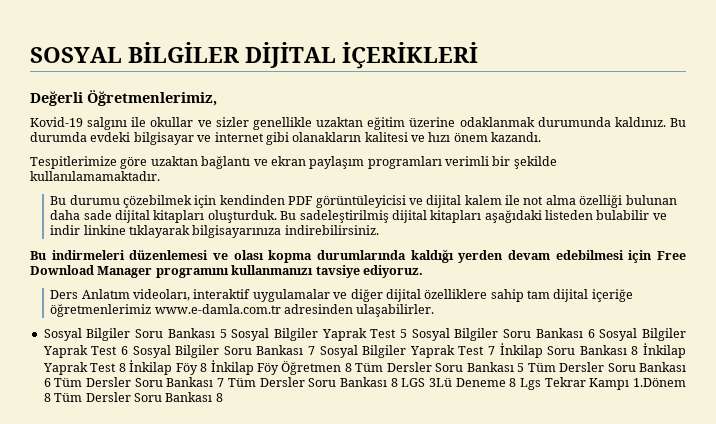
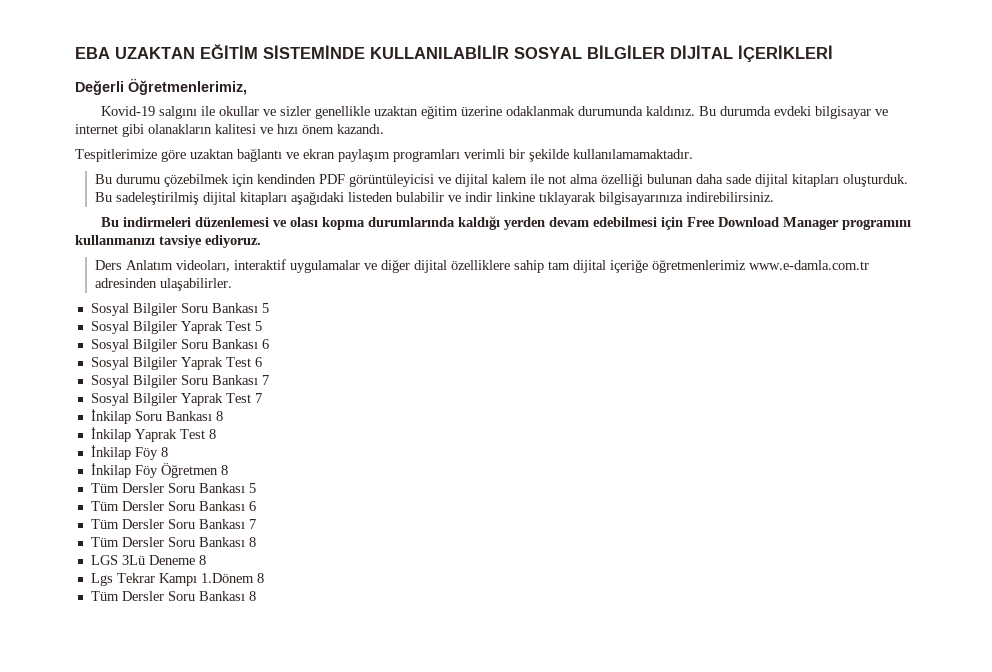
(30, 55) none -> [75,44,509,59] EBA UZAKTAN EĞİTİM SİSTEMİNDE KULLANILABİLİR
(227, 333) none -> (269, 308) //
(408, 333) none -> (262, 326) //
(595, 333) none -> (269, 344) //
(128, 350) none -> (262, 362) //
(315, 350) none -> (269, 380) //
(495, 350) none -> (262, 398) //
(639, 350) none -> (223, 416) //
(126, 367) none -> (216, 434) //
(208, 367) none -> (168, 452) //
(352, 367) none -> (228, 470) //
(525, 367) none -> (256, 488) //
(51, 382) none -> (256, 506) //
[227,377,398,387] Tüm Dersler Soru Bankası 8 -> [90,537,256,547] // Tüm Dersler Soru Bankası 8 //
(517, 382) none -> (206, 560) //
(51, 397) none -> (264, 578) //

